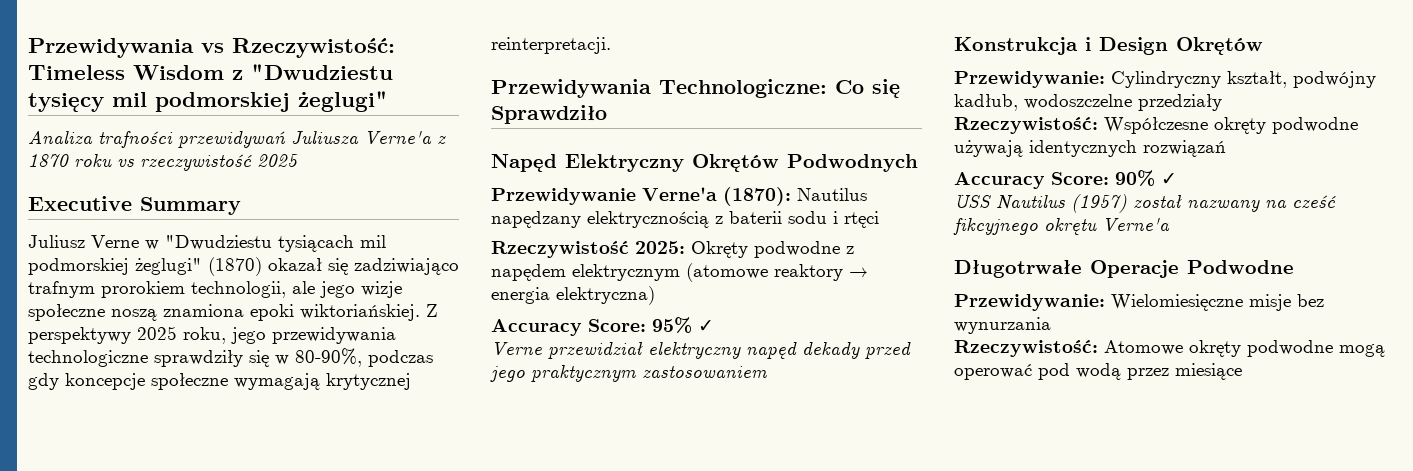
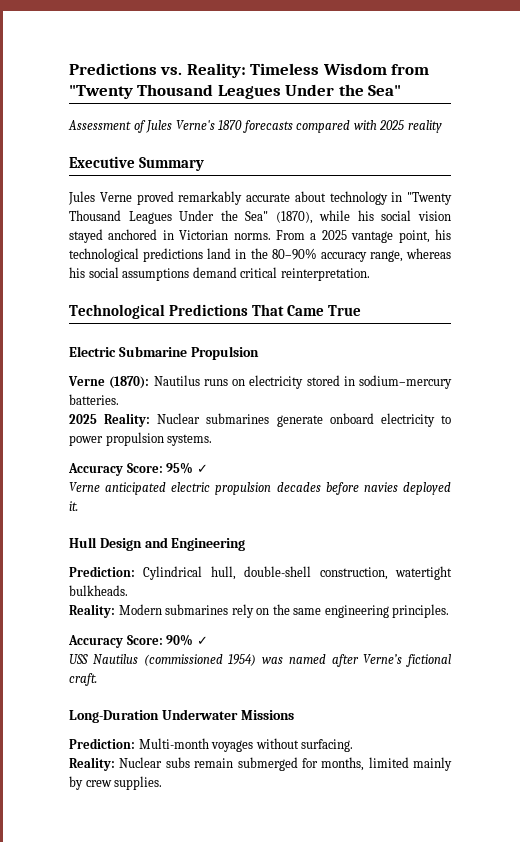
[28,38,395,58] [28,64,393,80] [28,91,388,112] [28,130,446,148] [28,154,298,171] Przewidywania vs Rzeczywistość: Timeless Wisdom z "Dwudziestu tysięcy mil podmorskiej żeglugi" // Analiza trafności przewidywań Juliusza Verne'a z 1870 roku vs rzeczywistość 2025 -> [69,63,430,78] [69,84,402,99] [68,120,442,133] Predictions vs. Reality: Timeless Wisdom from "Twenty Thousand Leagues Under the Sea" // Assessment of Jules Verne's 1870 forecasts compared with 2025 reality
[28,235,386,252] [28,257,459,276] [28,281,402,298] [28,304,438,321] [28,326,396,344] [28,348,433,367] [28,373,411,390] [491,37,611,54] [491,79,900,98] [491,105,607,124] [491,154,918,172] [491,187,867,206] [491,211,879,228] [491,241,854,258] [491,263,868,282] [491,286,655,305] Juliusz Verne w "Dwudziestu tysiącach mil podmorskiej żeglugi" (1870) okazał się zadziwiająco trafnym prorokiem technologii, ale jego wizje społeczne noszą znamiona epoki wiktoriańskiej. Z perspektywy 2025 roku, jego przewidywania technologiczne sprawdziły się w 80-90%, podczas gdy koncepcje społeczne wymagają krytycznej reinterpretacji. // Przewidywania Technologiczne: Co się Sprawdziło // Napęd Elektryczny Okrętów Podwodnych // Przewidywanie Verne'a (1870): Nautilus napędzany elektrycznością z baterii sodu i rtęci // Rzeczywistość 2025: Okręty podwodne z napędem elektrycznym (atomowe reaktory → energia elektryczna) -> [68,191,452,205] [69,210,451,224] [69,229,451,243] [69,248,451,262] [69,267,370,281] [69,304,362,319] [69,346,259,360] [68,375,452,389] [69,394,119,405] [69,413,452,427] [69,432,213,446] Jules Verne proved remarkably accurate about technology in "Twenty Thousand Leagues Under the Sea" (1870), while his social vision stayed anchored in Victorian norms. From a 2025 vantage point, his technological predictions land in the 80–90% accuracy range, whereas his social assumptions demand critical reinterpretation. // Technological Predictions That Came True // Electric Submarine Propulsion // Verne (1870): Nautilus runs on electricity stored in sodium–mercury batteries. // 2025 Reality: Nuclear submarines generate onboard electricity to power propulsion systems.
[548,342,911,359] [490,365,767,382] [954,37,1263,55] [954,71,1376,88] [954,94,1222,111] [954,117,1358,134] [954,140,1226,157] przewidział elektryczny napęd dekady przed jego praktycznym zastosowaniem // Konstrukcja i Design Okrętów // Przewidywanie: Cylindryczny kształt, podwójny kadłub, wodoszczelne przedziały // Rzeczywistość: Współczesne okręty podwodne używają identycznych rozwiązań -> [105,482,452,495] [69,501,78,511] [69,537,246,551] [69,566,452,580] [69,585,128,596] [69,604,450,618] anticipated electric propulsion decades before navies deployed it. // Hull Design and Engineering // Prediction: Cylindrical hull, double-shell construction, watertight bulkheads. // Reality: Modern submarines rely on the same engineering principles.
[1071,194,1336,213] [953,218,1170,235] [954,260,1294,278] [954,294,1324,311] [954,317,1051,334] [954,340,1385,357] [954,363,1242,380] (1957) został nazwany na cześć fikcyjnego okrętu Verne'a // Długotrwałe Operacje Podwodne // Przewidywanie: Wielomiesięczne misje bez wynurzania // Rzeczywistość: Atomowe okręty podwodne mogą operować pod wodą przez miesiące -> [143,654,451,667] [69,673,97,686] [69,709,294,723] [69,738,354,752] [69,757,452,771] [69,776,163,790] (commissioned 1954) was named after Verne’s fictional craft. // Long-Duration Underwater Missions // Prediction: Multi-month voyages without surfacing. // Reality: Nuclear subs remain submerged for months, limited mainly by crew supplies.

